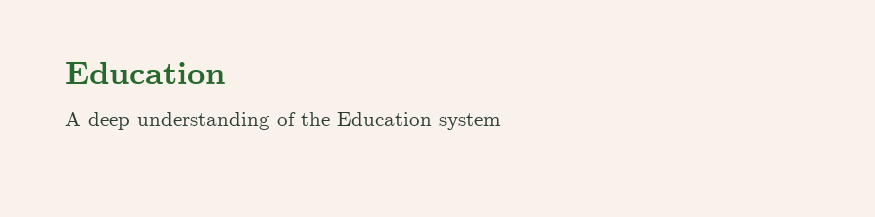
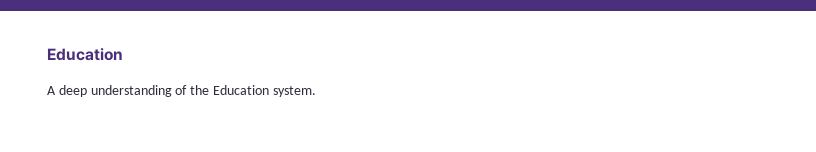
[439,113,501,130] system -> [272,86,316,97] system.

